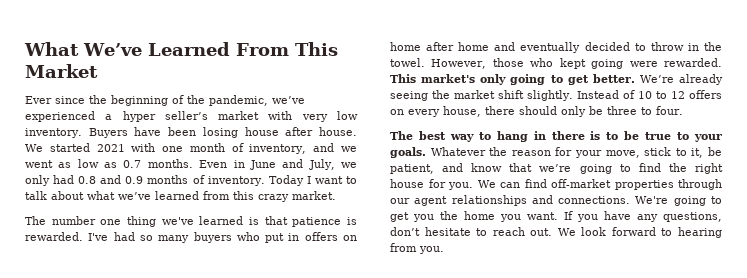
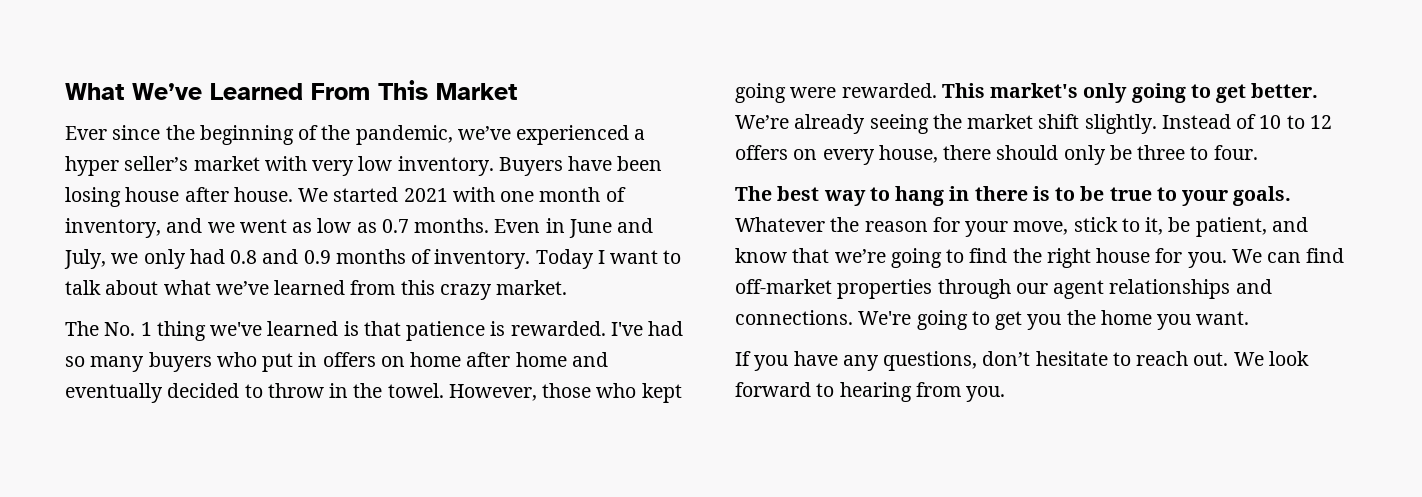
[51,216,122,225] number one -> [104,322,152,336] No. 1
(558, 216) none -> (1250, 318) //

